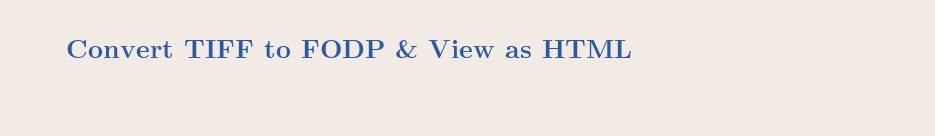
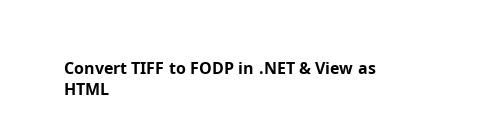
(385, 49) none -> [238,62,295,74] in .NET

